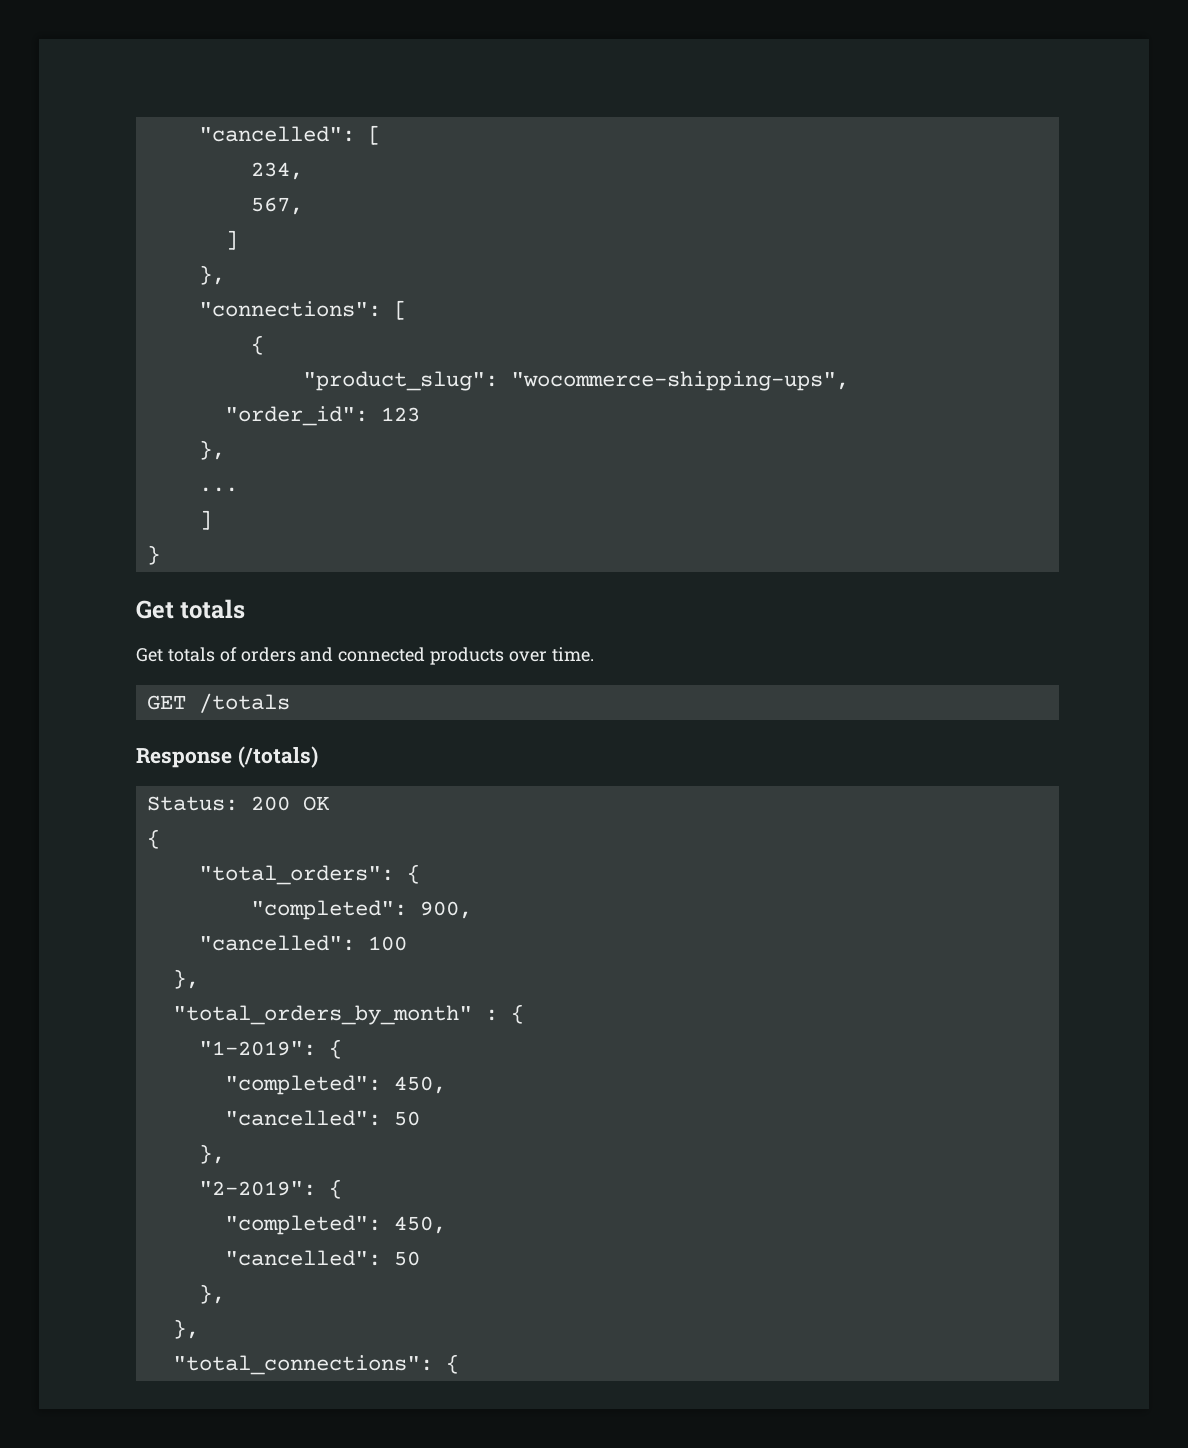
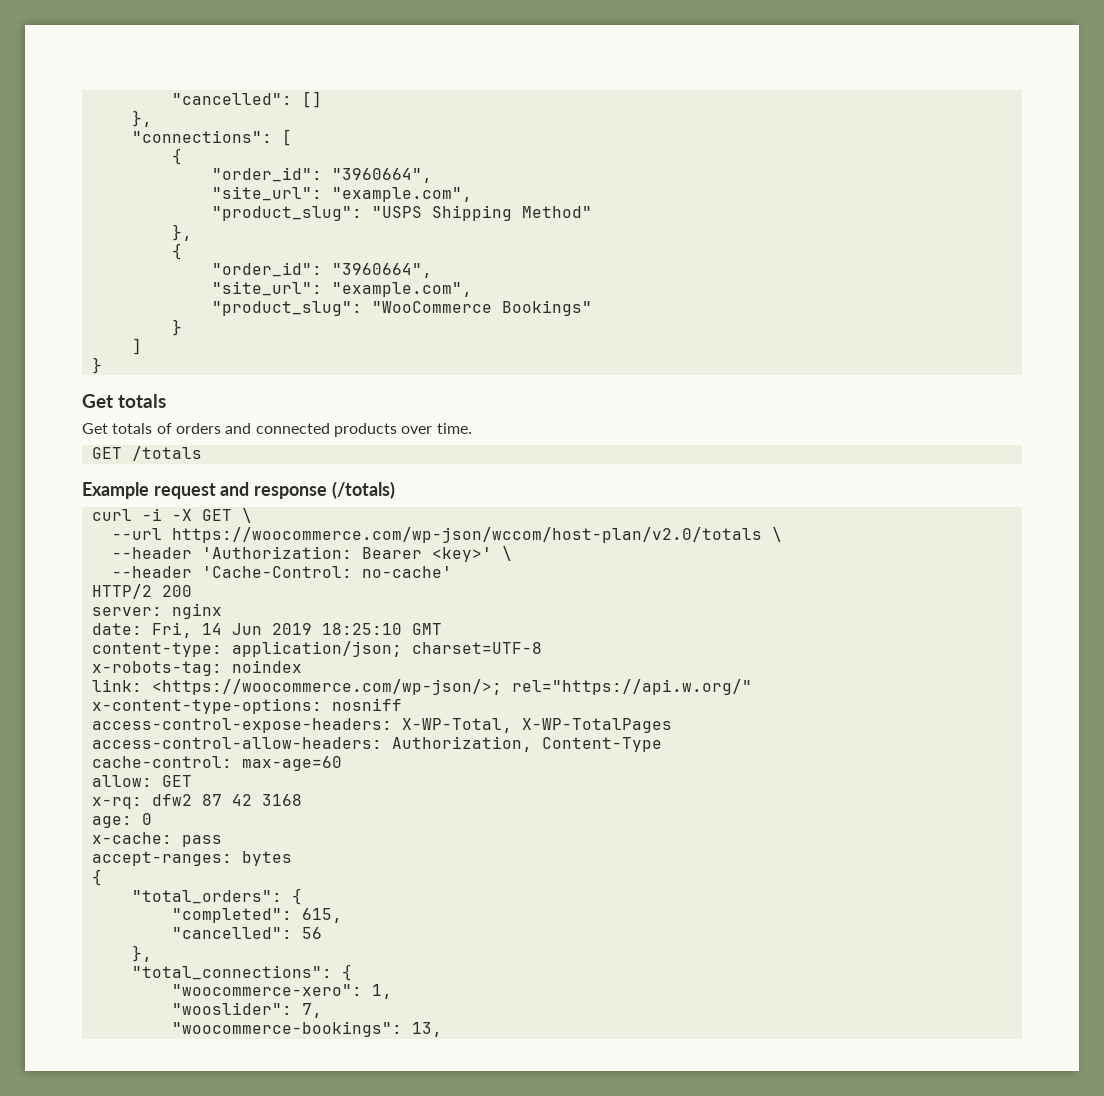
[198,125,381,145] [250,162,303,180] [250,197,303,215] [224,230,238,250] "cancelled": [ // 234, // 567, // ] -> [171,91,322,108] "cancelled": []
[302,371,849,391] [224,406,420,426] [198,440,225,460] [198,487,238,492] "product_slug": "wocommerce-shipping-ups", // "order_id": 123 // }, // ... -> [211,167,432,183] [211,186,472,202] [211,205,592,221] [171,224,192,241] [171,243,182,260] [211,262,432,278] [211,281,472,297] [211,300,592,316] [171,319,182,336] "order_id": "3960664", // "site_url": "example.com", // "product_slug": "USPS Shipping Method" // }, // { // "order_id": "3960664", // "site_url": "example.com", // "product_slug": "WooCommerce Bookings" // }
[136,746,318,768] [146,796,330,811] Response (/totals) // Status: 200 OK -> [82,481,395,499] [91,508,252,523] [111,527,782,543] [111,546,512,562] [111,566,452,578] [91,584,192,599] [91,603,222,619] [91,622,442,638] [91,641,542,657] [91,660,302,676] [91,679,752,695] [91,698,402,714] [91,718,672,733] [91,736,662,752] [91,756,342,771] [91,775,192,787] [91,794,302,809] [91,813,152,828] [91,832,222,847] [91,851,292,866] Example request and response (/totals) // curl -i -X GET \ // --url https://woocommerce.com/wp-json/wccom/host-plan/v2.0/totals \ // --header 'Authorization: Bearer <key>' \ // --header 'Cache-Control: no-cache' // HTTP/2 200 // server: nginx // date: Fri, 14 Jun 2019 18:25:10 GMT // content-type: application/json; charset=UTF-8 // x-robots-tag: noindex // link: <https://woocommerce.com/wp-json/>; rel="https://api.w.org/" // x-content-type-options: nosniff // access-control-expose-headers: X-WP-Total, X-WP-TotalPages // access-control-allow-headers: Authorization, Content-Type // cache-control: max-age=60 // allow: GET // x-rq: dfw2 87 42 3168 // age: 0 // x-cache: pass // accept-ranges: bytes
[419,901,472,919] [198,935,407,951] [172,969,199,989] [172,1004,524,1025] [198,1039,342,1059] [224,1075,446,1095] [224,1110,420,1126] [198,1144,225,1164] [198,1179,342,1199] [224,1215,446,1235] [224,1250,420,1266] [198,1284,225,1304] [172,1319,199,1339] [172,1354,459,1375] 900, // "cancelled": 100 // }, // "total_orders_by_month" : { // "1-2019": { // "completed": 450, // "cancelled": 50 // }, // "2-2019": { // "completed": 450, // "cancelled": 50 // }, // }, // "total_connections": { -> [301,908,342,923] [171,927,322,939] [131,945,152,962] [131,964,352,981] [171,984,392,999] [171,1002,322,1018] [171,1021,442,1037] 615, // "cancelled": 56 // }, // "total_connections": { // "woocommerce-xero": 1, // "wooslider": 7, // "woocommerce-bookings": 13,

